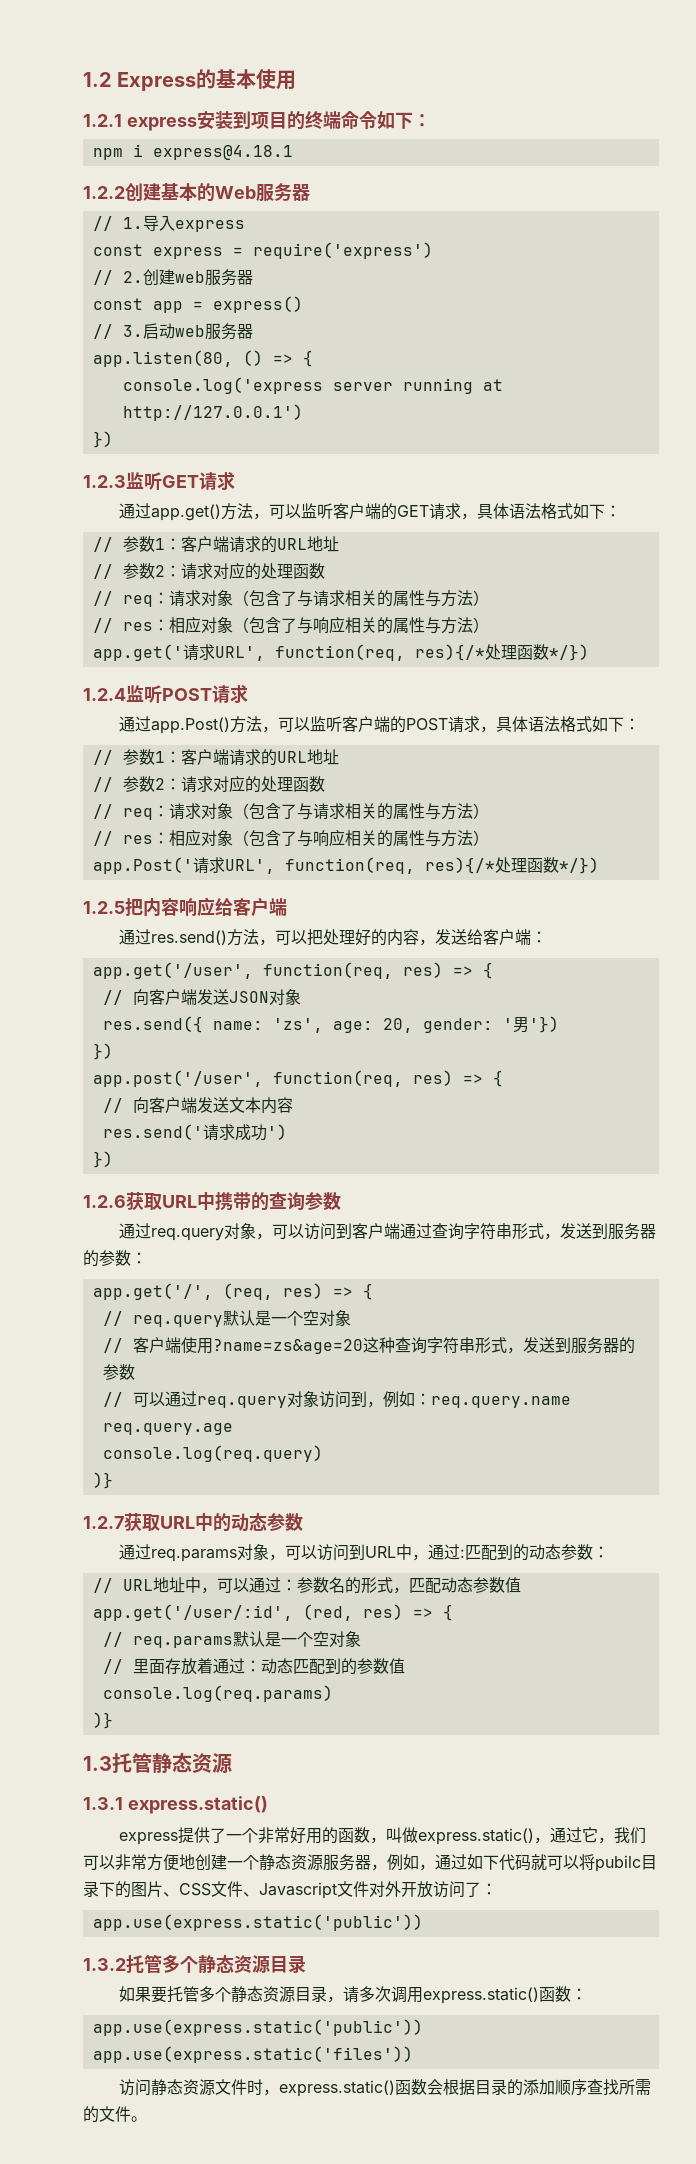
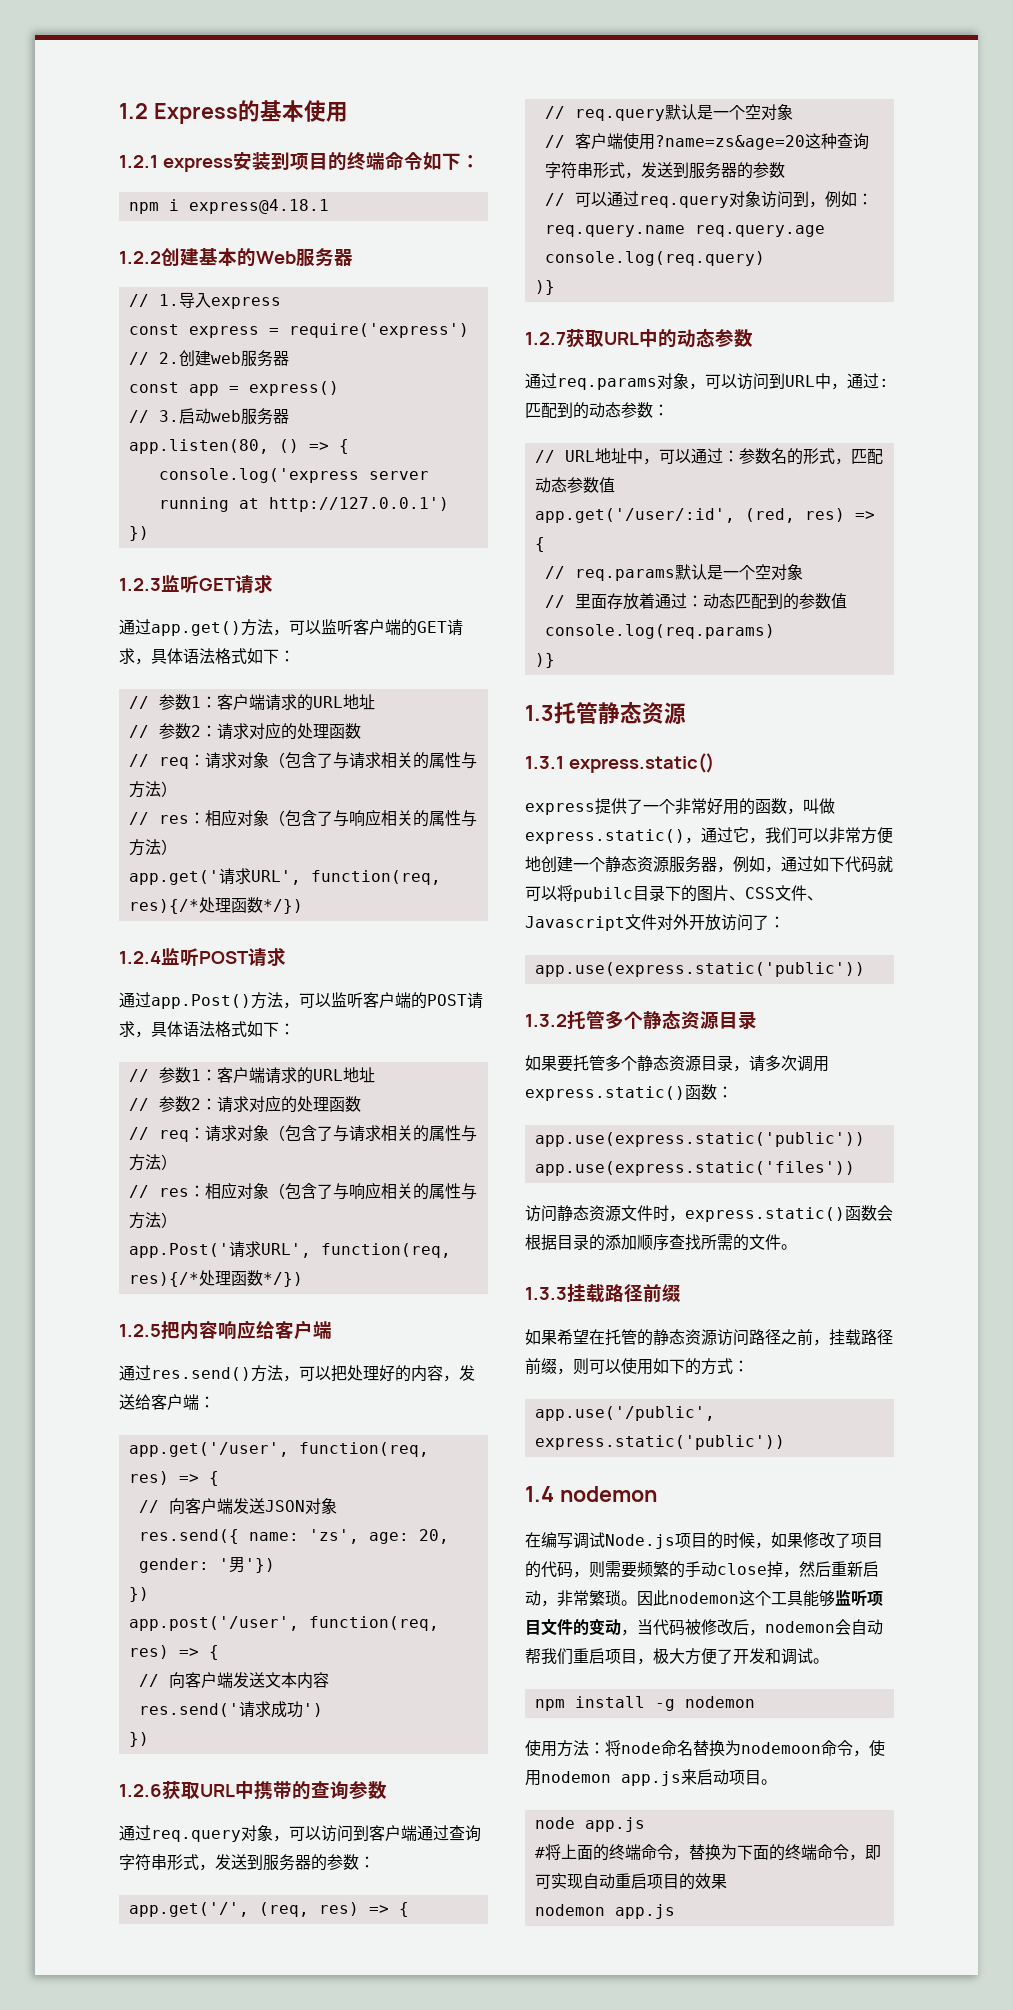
(147, 2119) none -> [525,1284,681,1303] [525,1329,893,1346] [525,1358,749,1375] [534,1406,715,1421] [534,1435,785,1450] [525,1486,657,1502] [525,1532,883,1549] [525,1561,879,1578] [525,1590,883,1607] [525,1618,883,1636] [525,1648,829,1665] [534,1696,755,1711] [525,1740,885,1757] [525,1769,777,1786] [534,1817,645,1832] [534,1844,881,1861] [534,1873,727,1890] [534,1904,675,1919] // 1.3.3挂载路径前缀 // 如果希望在托管的静态资源访问路径之前，挂载路径前缀，则可以使用如下的方式： // app.use('/public', express.static('public')) // 1.4 nodemon // 在编写调试Node.js项目的时候，如果修改了项目的代码，则需要频繁的手动close掉，然后重新启动，非常繁琐。因此nodemon这个工具能够监听项目文件的变动，当代码被修改后，nodemon会自动帮我们重启项目，极大方便了开发和调试。 // npm install -g nodemon // 使用方法：将node命名替换为nodemoon命令，使用nodemon app.js来启动项目。 // node app.js // #将上面的终端命令，替换为下面的终端命令，即可实现自动重启项目的效果 // nodemon app.js

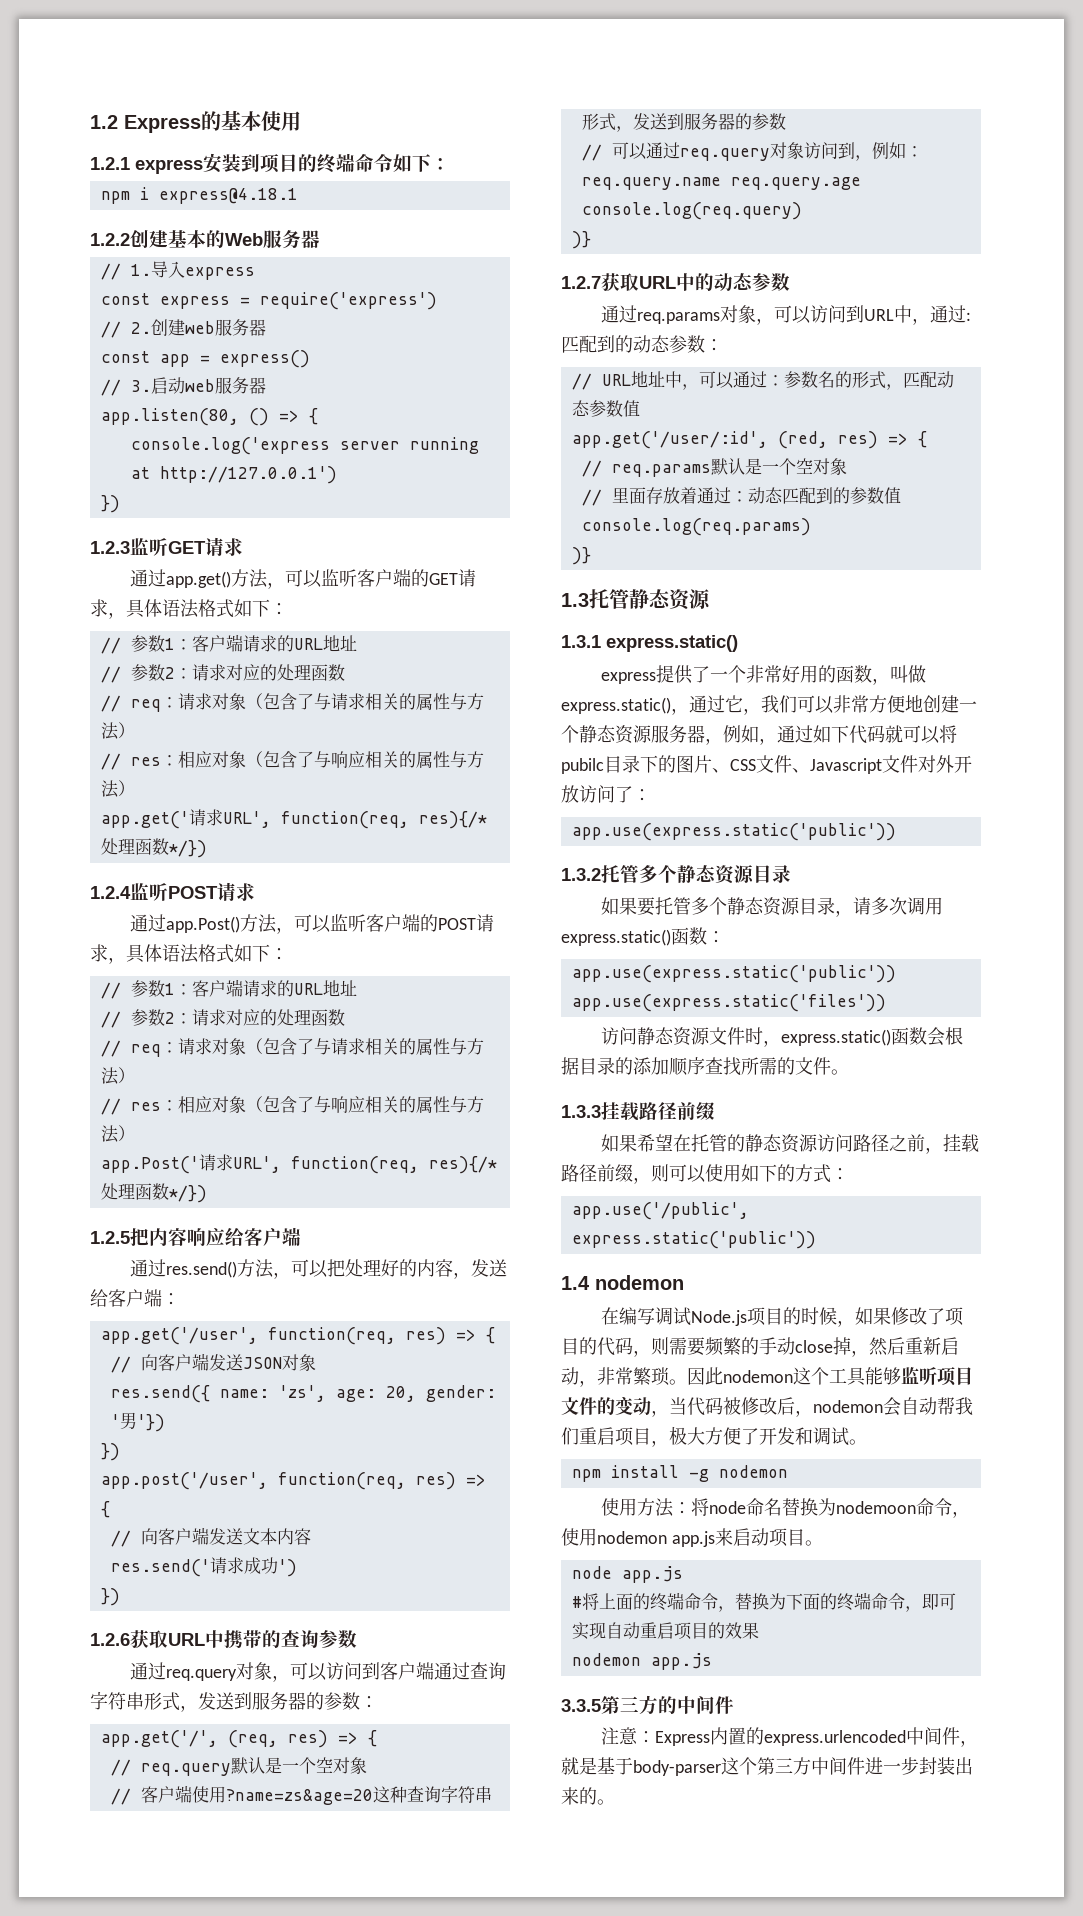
(675, 1911) none -> [561,1695,734,1715] [601,1727,979,1747] [561,1757,973,1776] [561,1787,615,1805] // 3.3.5第三方的中间件 // 注意：Express内置的express.urlencoded中间件，就是基于body-parser这个第三方中间件进一步封装出来的。

